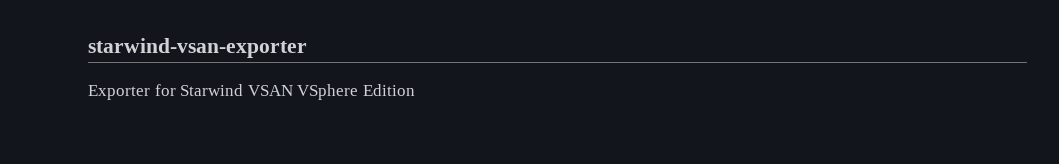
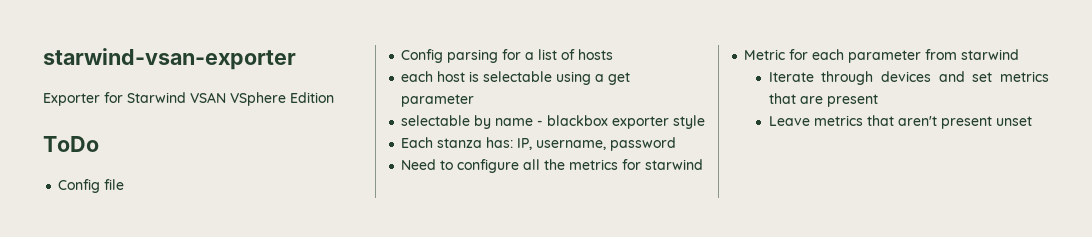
(415, 90) none -> [43,136,99,152] [58,179,125,193] [401,49,614,63] [401,71,631,85] [401,94,475,107] [401,115,706,129] [401,137,677,151] [401,159,704,173] [744,49,1020,63] [768,71,1049,85] [768,93,878,107] [768,115,1032,129] // ToDo // Config file // Config parsing for a list of hosts // each host is selectable using a get parameter // selectable by name - blackbox exporter style // Each stanza has: IP, username, password // Need to configure all the metrics for starwind // Metric for each parameter from starwind // Iterate through devices and set metrics that are present // Leave metrics that aren't present unset

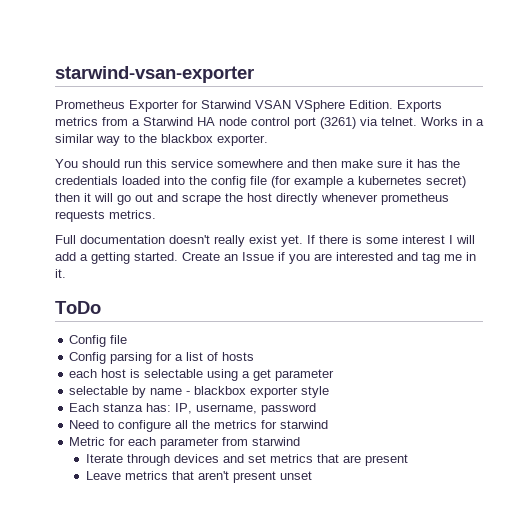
(296, 59) none -> [55,100,125,109] Prometheus
[290,92,334,103] Edition -> [349,100,442,112] [55,117,484,129] [55,134,268,146] [55,159,460,168] [55,176,466,188] [55,193,449,205] [55,210,156,222] [55,235,475,247] [55,252,476,264] [55,269,66,278] Edition. Exports metrics from a Starwind HA node control port (3261) via telnet. Works in a similar way to the blackbox exporter. // You should run this service somewhere and then make sure it has the credentials loaded into the config file (for example a kubernetes secret) then it will go out and scrape the host directly whenever prometheus requests metrics. // Full documentation doesn't really exist yet. If there is some interest I will add a getting started. Create an Issue if you are interested and tag me in it.

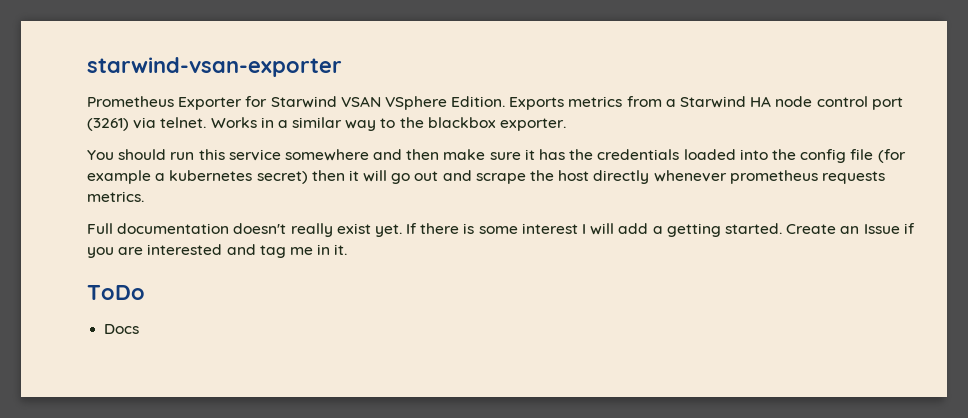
[69,335,128,347] [69,352,255,364] [69,369,335,381] [69,386,330,398] [69,403,317,415] [69,420,329,432] [69,437,301,449] [85,454,408,466] [85,471,312,483] Config file // Config parsing for a list of hosts // each host is selectable using a get parameter // selectable by name - blackbox exporter style // Each stanza has: IP, username, password // Need to configure all the metrics for starwind // Metric for each parameter from starwind // Iterate through devices and set metrics that are present // Leave metrics that aren't present unset -> [104,324,140,334] Docs

